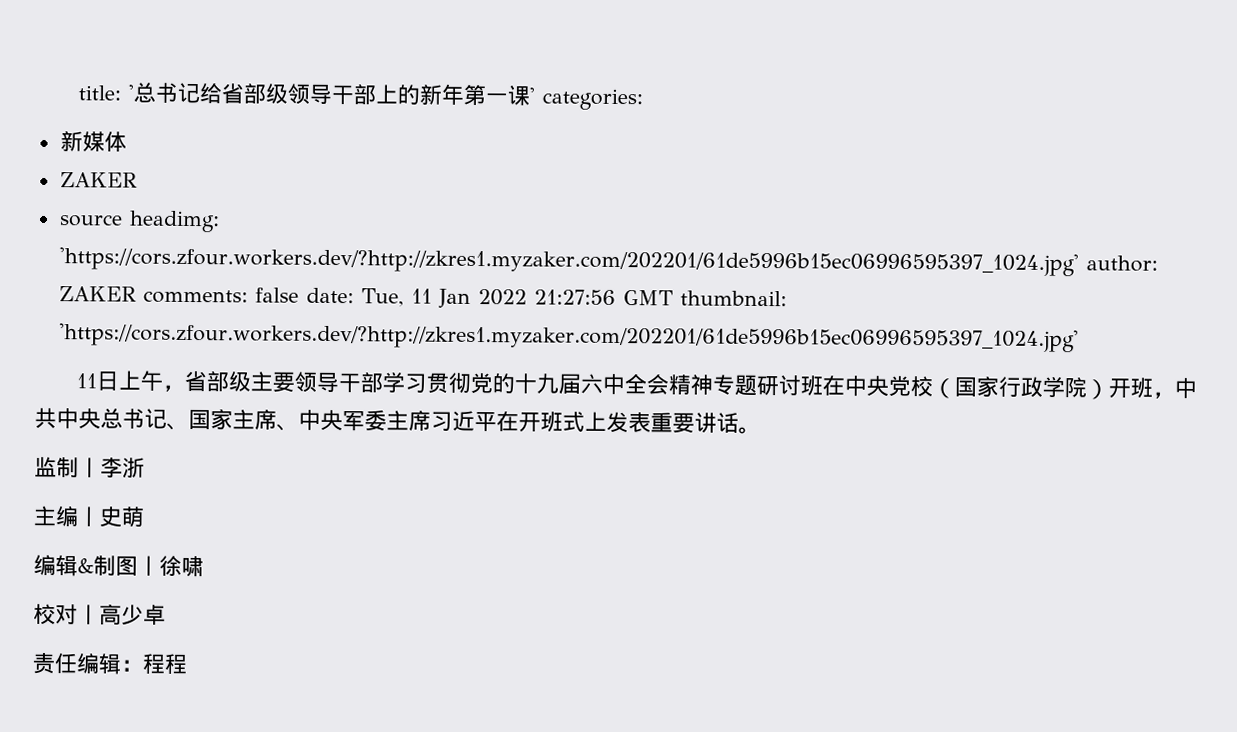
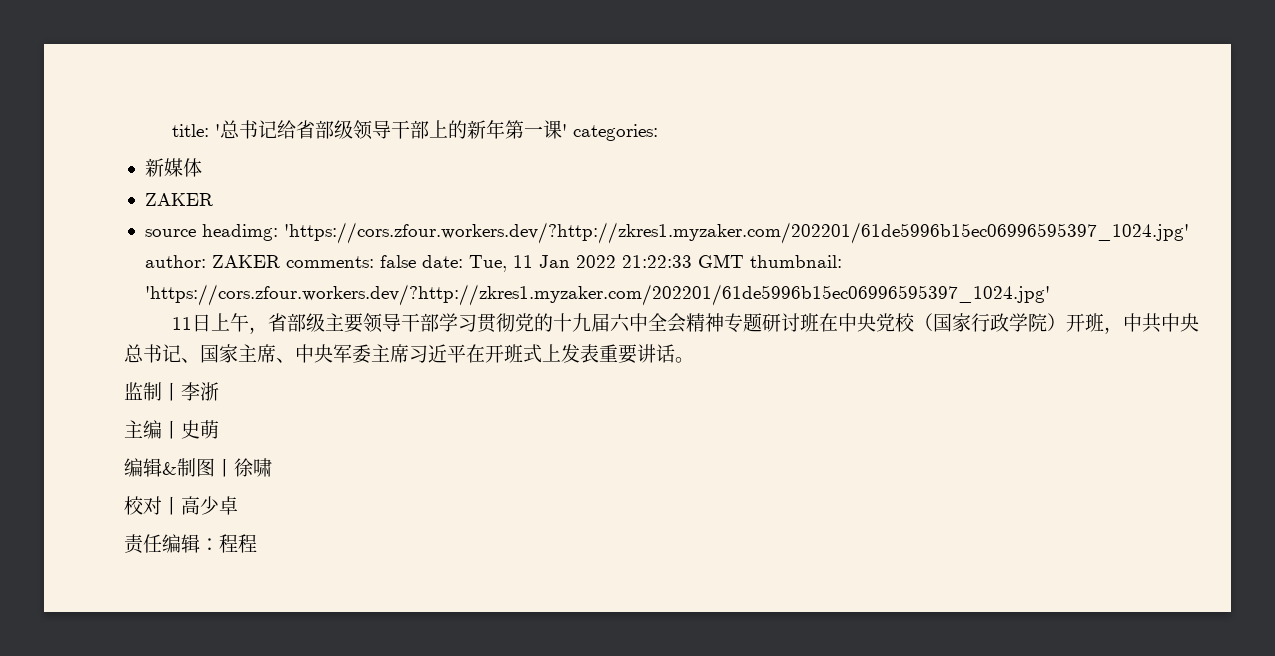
[533,289,616,305] 21:27:56 -> [621,255,692,268] 21:22:33

